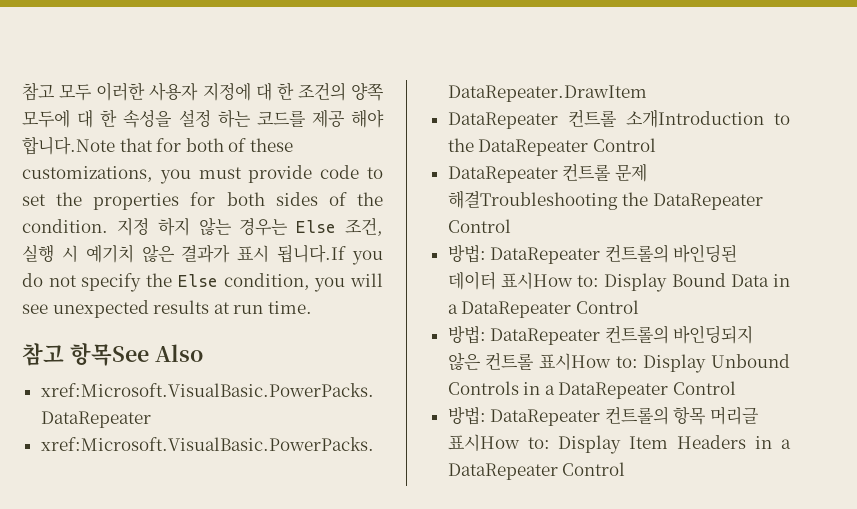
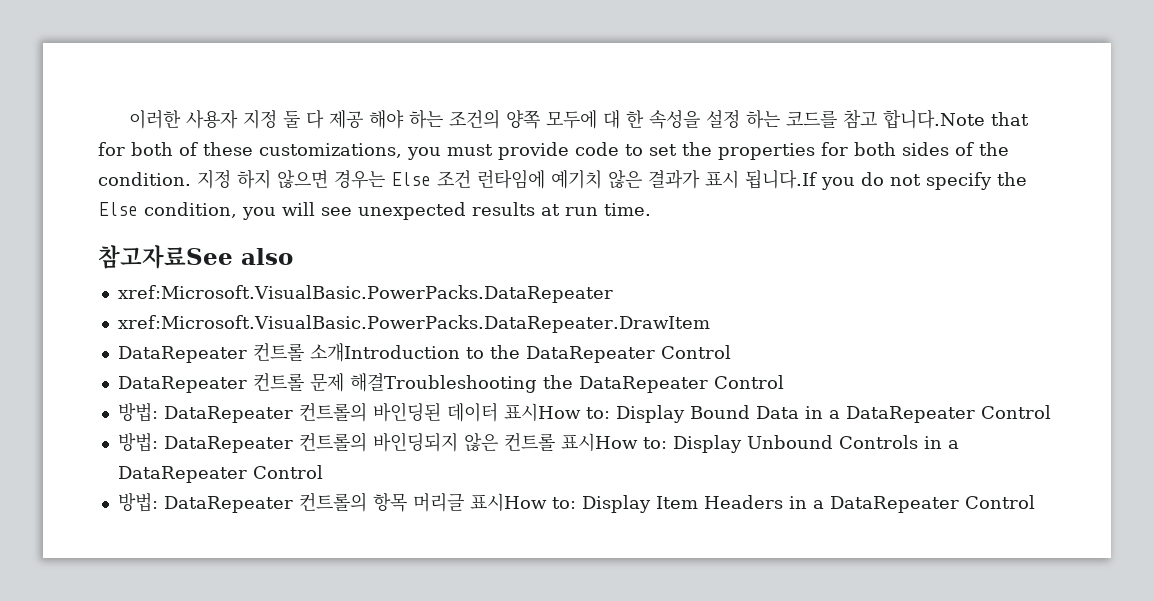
[22,82,294,101] 참고 모두 이러한 사용자 지정에 대 한 -> [128,109,443,129] 이러한 사용자 지정 둘 다 제공 해야 하는
[311,109,384,128] 제공 해야 -> [842,109,877,129] 참고
[198,217,232,235] 않는 -> [277,170,328,188] 않으면
[344,217,383,236] [22,245,78,262] 조건, 실행 시 -> [437,169,545,189] 조건 런타임에
[22,343,203,366] 참고 항목See Also -> [98,245,293,269] 참고자료See also

